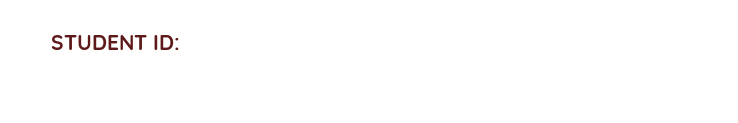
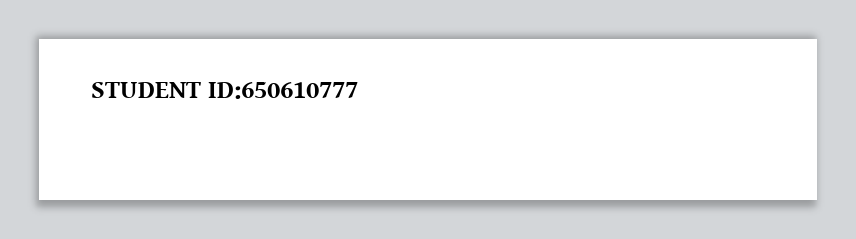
[153,35,180,50] ID: -> [208,82,359,99] ID:650610777

